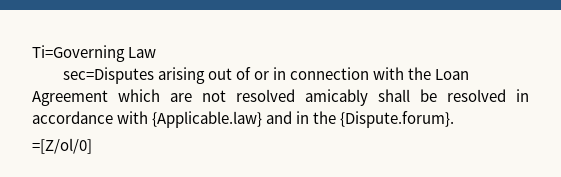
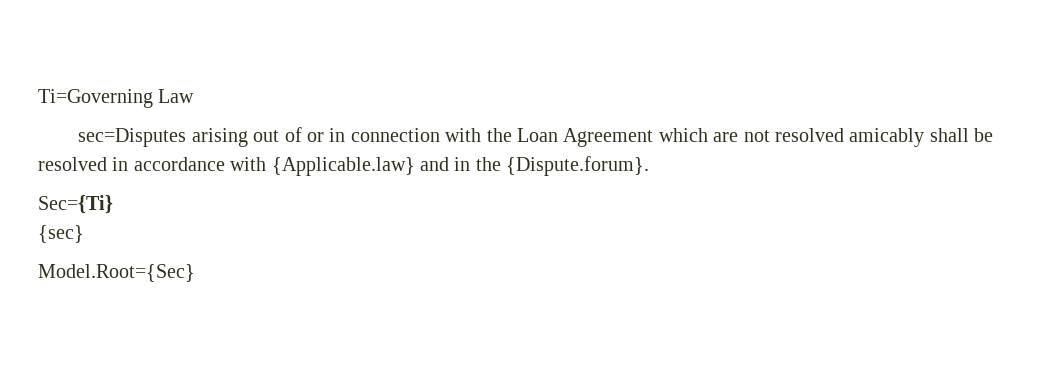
[32,138,92,154] =[Z/ol/0] -> [38,195,113,214] [38,225,84,243] [38,264,195,282] Sec={Ti} // {sec} // Model.Root={Sec}

